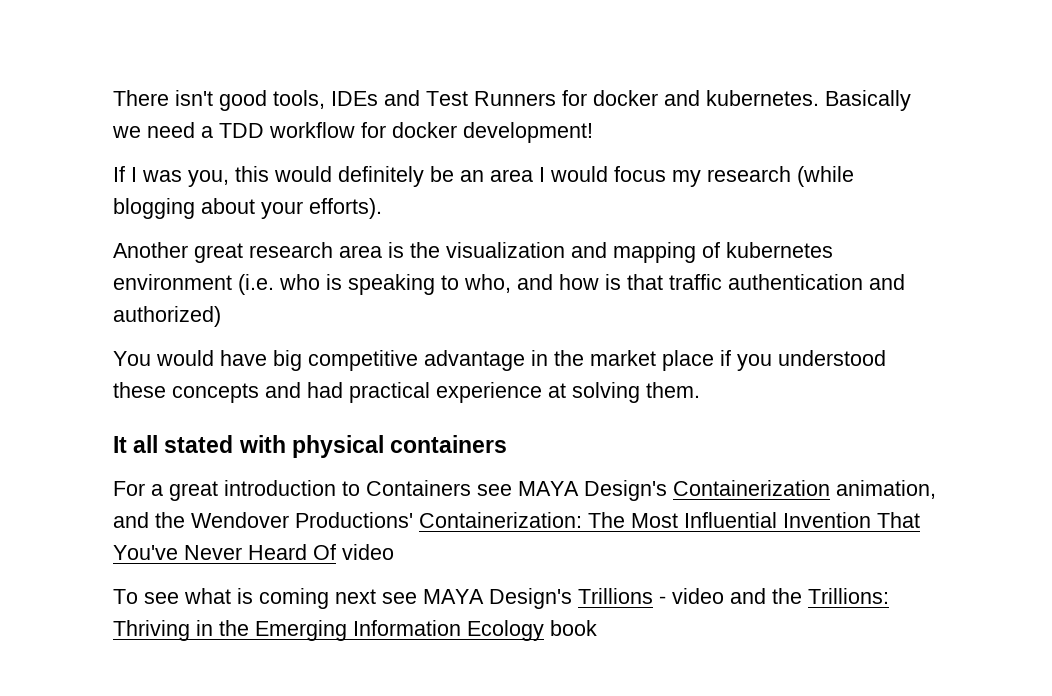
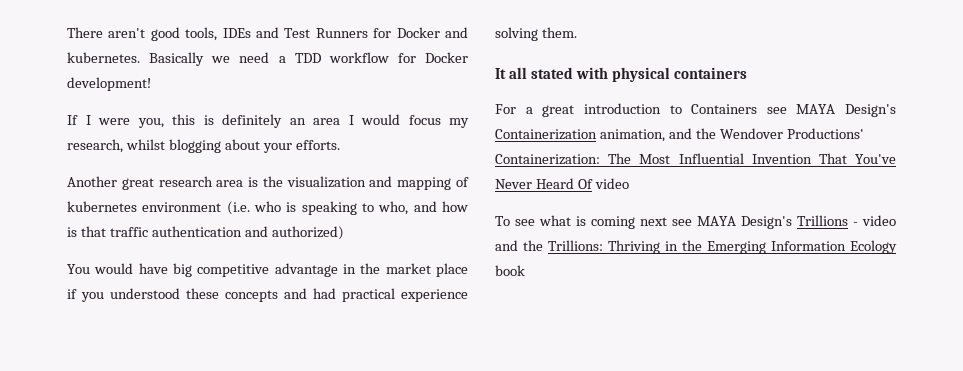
[175,90,213,106] isn't -> [108,28,146,38] aren't
[593,90,658,106] docker -> [396,27,440,38] Docker
[392,122,457,138] docker -> [425,52,468,63] Docker
[142,170,182,182] was -> [98,118,130,125] were
[274,166,454,187] would definitely be -> [203,114,282,128] is definitely
[707,166,854,187] research (while -> [67,139,165,153] research, whilst
[309,198,382,219] efforts). -> [295,140,340,150] efforts.
[548,383,566,398] at -> (468, 295) none

